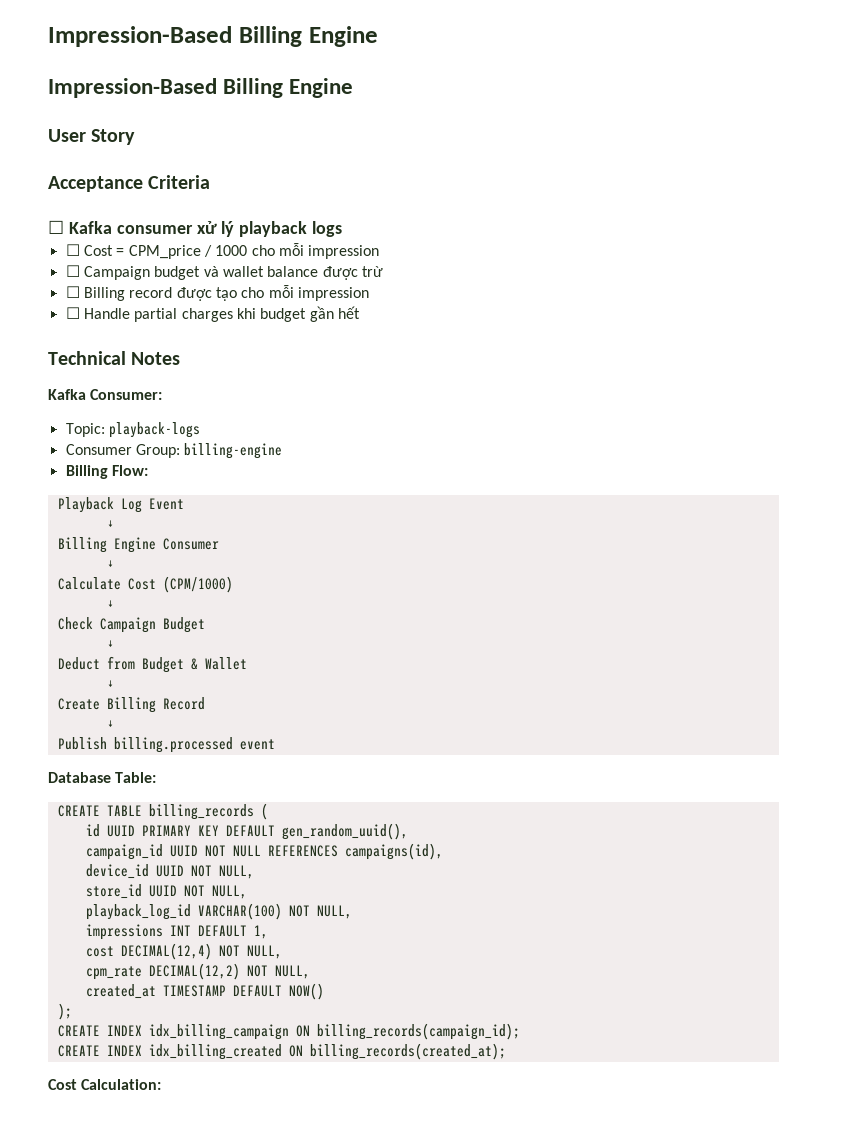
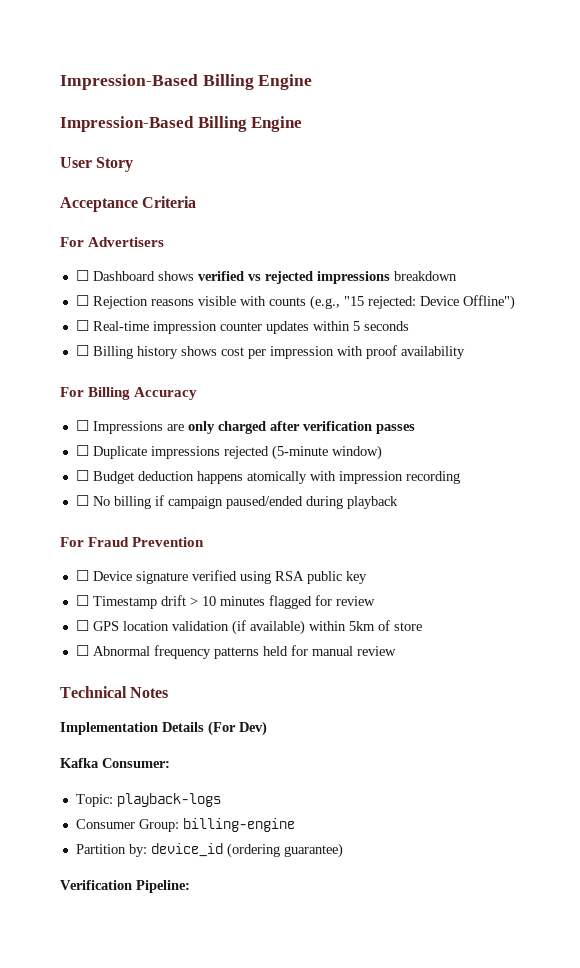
[48,220,343,237] [65,243,380,259] [65,265,383,280] [65,285,369,301] [65,306,360,322] [48,351,181,365] ☐ Kafka consumer xử lý playback logs // ☐ Cost = CPM_price / 1000 cho mỗi impression // ☐ Campaign budget và wallet balance được trừ // ☐ Billing record được tạo cho mỗi impression // ☐ Handle partial charges khi budget gần hết // Technical Notes -> [60,237,165,247] [75,270,457,284] [75,295,515,310] [75,320,409,334] [75,345,465,359] [60,387,198,400] [75,420,415,434] [75,445,382,460] [75,470,460,484] [75,495,398,509] [60,537,205,547] [75,570,367,584] [75,595,375,609] [75,620,422,635] [75,645,396,659] [60,686,169,698] [60,721,267,736] For Advertisers // ☐ Dashboard shows verified vs rejected impressions breakdown // ☐ Rejection reasons visible with counts (e.g., "15 rejected: Device Offline") // ☐ Real-time impression counter updates within 5 seconds // ☐ Billing history shows cost per impression with proof availability // For Billing Accuracy // ☐ Impressions are only charged after verification passes // ☐ Duplicate impressions rejected (5-minute window) // ☐ Budget deduction happens atomically with impression recording // ☐ No billing if campaign paused/ended during playback // For Fraud Prevention // ☐ Device signature verified using RSA public key // ☐ Timestamp drift > 10 minutes flagged for review // ☐ GPS location validation (if available) within 5km of store // ☐ Abnormal frequency patterns held for manual review // Technical Notes // Implementation Details (For Dev)
[65,465,148,479] [57,497,184,513] [106,520,114,529] [57,537,219,553] [106,560,114,569] [57,576,233,593] [106,600,114,609] [57,617,205,633] [106,640,114,649] [57,656,247,673] [106,680,114,689] [57,697,205,713] [106,720,114,729] [57,737,275,753] [48,772,157,783] [57,803,268,820] [85,823,408,840] [85,843,443,860] [85,864,254,879] [85,884,247,899] [85,903,352,920] [85,924,268,940] [85,943,282,960] [85,963,310,980] [85,983,324,1000] [57,1003,72,1020] [57,1023,520,1040] [57,1043,506,1060] [48,1079,162,1090] Billing Flow: // Playback Log Event // ↓ // Billing Engine Consumer // ↓ // Calculate Cost (CPM/1000) // ↓ // Check Campaign Budget // ↓ // Deduct from Budget & Wallet // ↓ // Create Billing Record // ↓ // Publish billing.processed event // Database Table: // CREATE TABLE billing_records ( // id UUID PRIMARY KEY DEFAULT gen_random_uuid(), // campaign_id UUID NOT NULL REFERENCES campaigns(id), // device_id UUID NOT NULL, // store_id UUID NOT NULL, // playback_log_id VARCHAR(100) NOT NULL, // impressions INT DEFAULT 1, // cost DECIMAL(12,4) NOT NULL, // cpm_rate DECIMAL(12,2) NOT NULL, // created_at TIMESTAMP DEFAULT NOW() // ); // CREATE INDEX idx_billing_campaign ON billing_records(campaign_id); // CREATE INDEX idx_billing_created ON billing_records(created_at); // Cost Calculation: -> [75,843,343,858] [60,880,190,893] Partition by: device_id (ordering guarantee) // Verification Pipeline:

